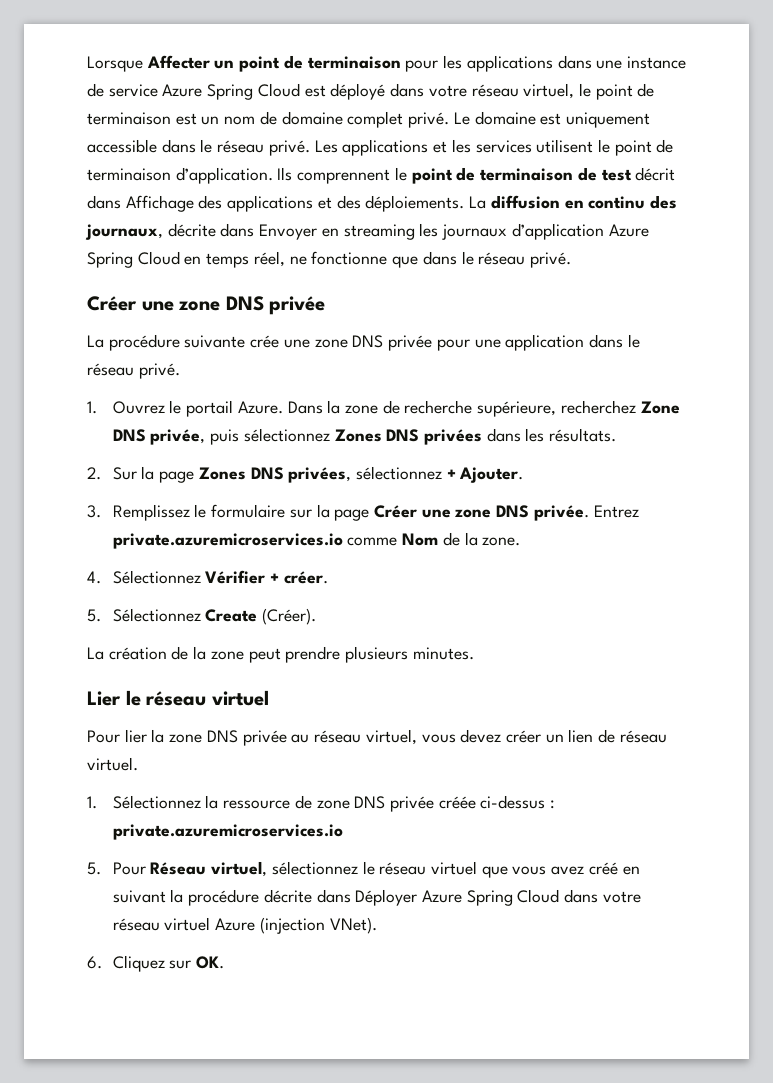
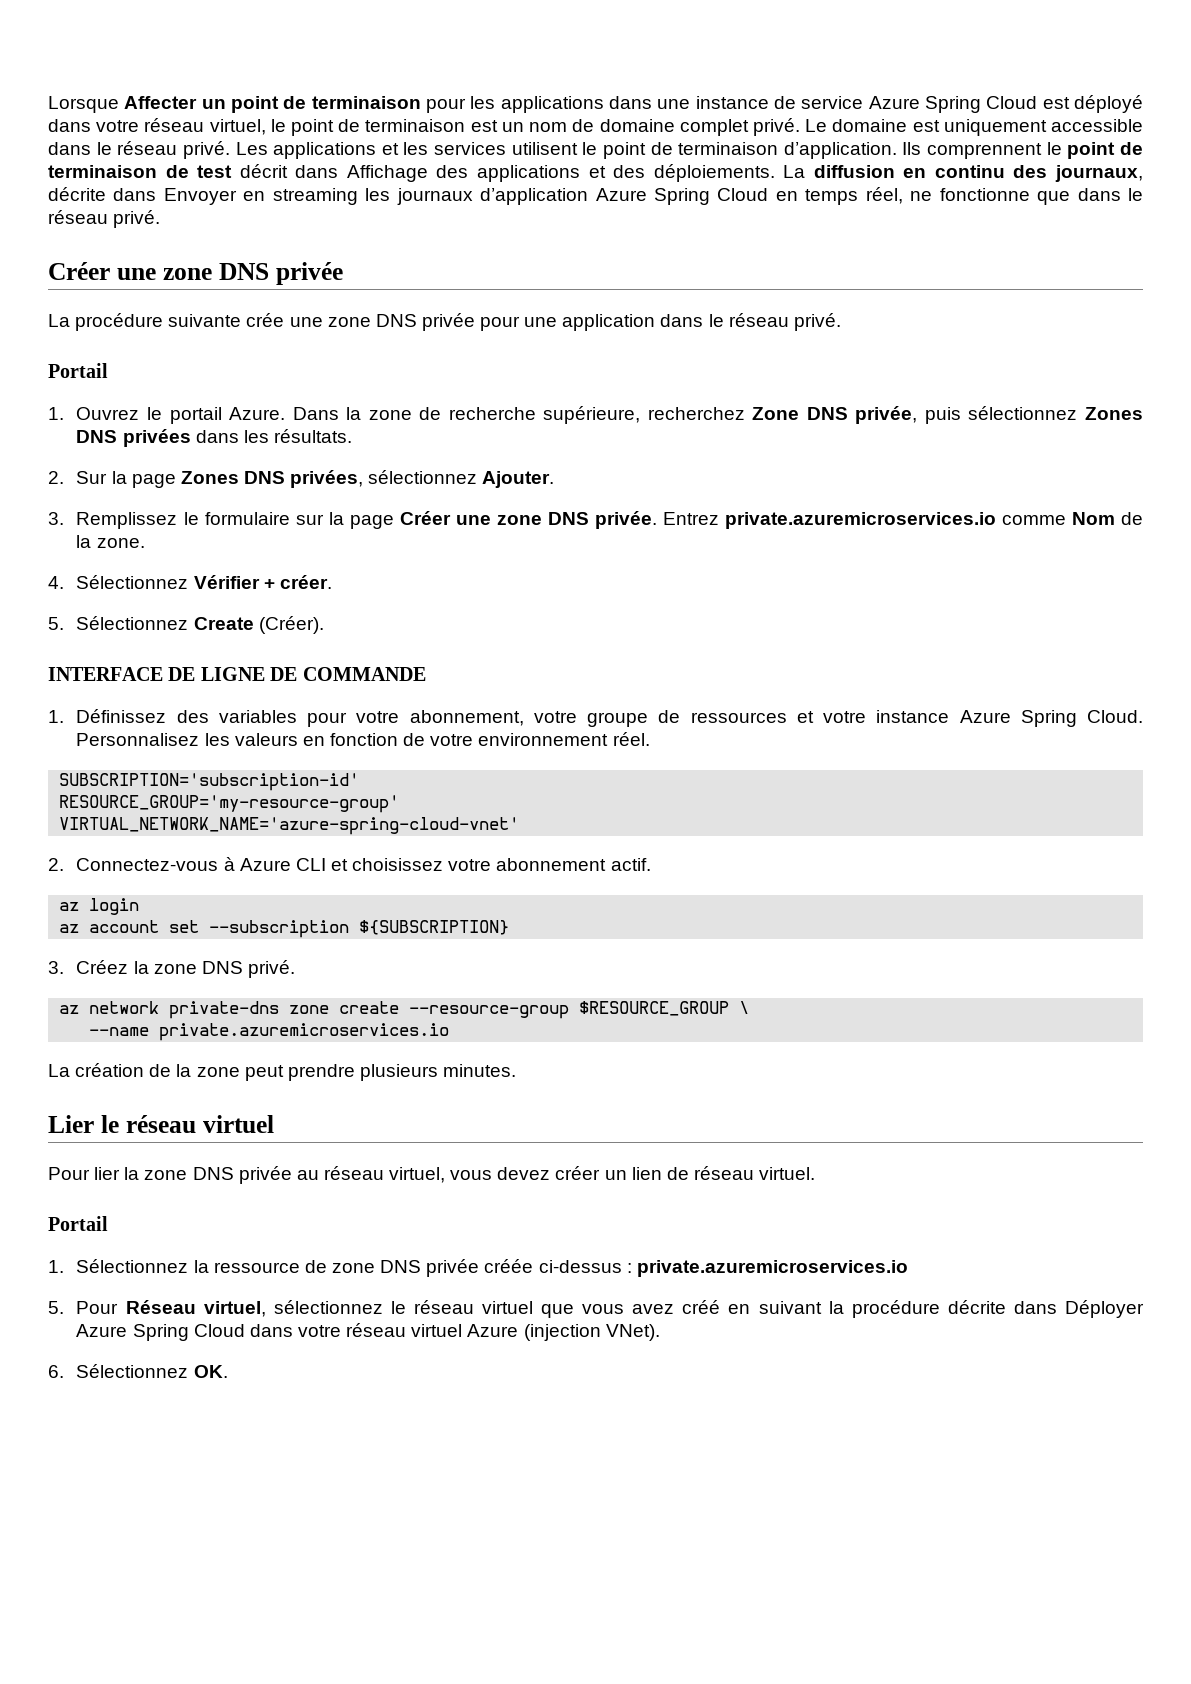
(180, 371) none -> [48,363,108,378] // Portail
[446,469,456,479] + -> (478, 477) none
(317, 616) none -> [48,667,426,681] [48,709,1143,727] [76,732,650,746] [59,773,360,791] [59,795,400,813] [59,817,520,835] [48,857,651,871] [59,898,140,915] [59,920,510,938] [48,960,296,978] [59,1001,750,1019] [89,1023,450,1041] // INTERFACE DE LIGNE DE COMMANDE // 1. Définissez des variables pour votre abonnement, votre groupe de ressources et votre instance Azure Spring Cloud. Personnalisez les valeurs en fonction de votre environnement réel. // SUBSCRIPTION='subscription-id' // RESOURCE_GROUP='my-resource-group' // VIRTUAL_NETWORK_NAME='azure-spring-cloud-vnet' // 2. Connectez-vous à Azure CLI et choisissez votre abonnement actif. // az login // az account set --subscription ${SUBSCRIPTION} // 3. Créez la zone DNS privé. // az network private-dns zone create --resource-group $RESOURCE_GROUP \ // --name private.azuremicroservices.io
(138, 764) none -> [48,1216,108,1231] // Portail
[112,955,192,972] Cliquez sur -> [76,1364,189,1378] Sélectionnez

